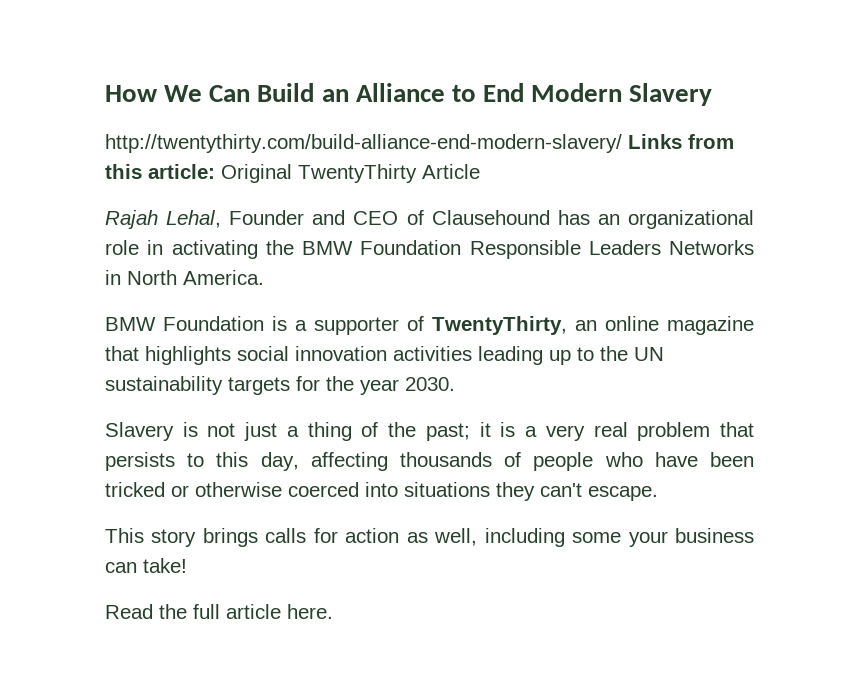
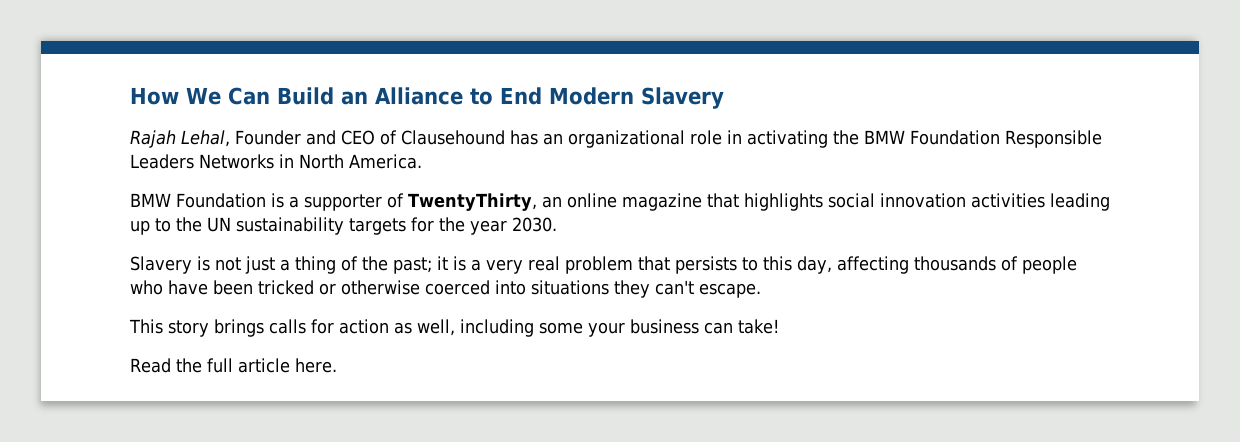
[105,134,734,153] [105,164,480,183] // http://twentythirty.com/build-alliance-end-modern-slavery/ Links from this article: Original TwentyThirty Article -> (724, 98) none

